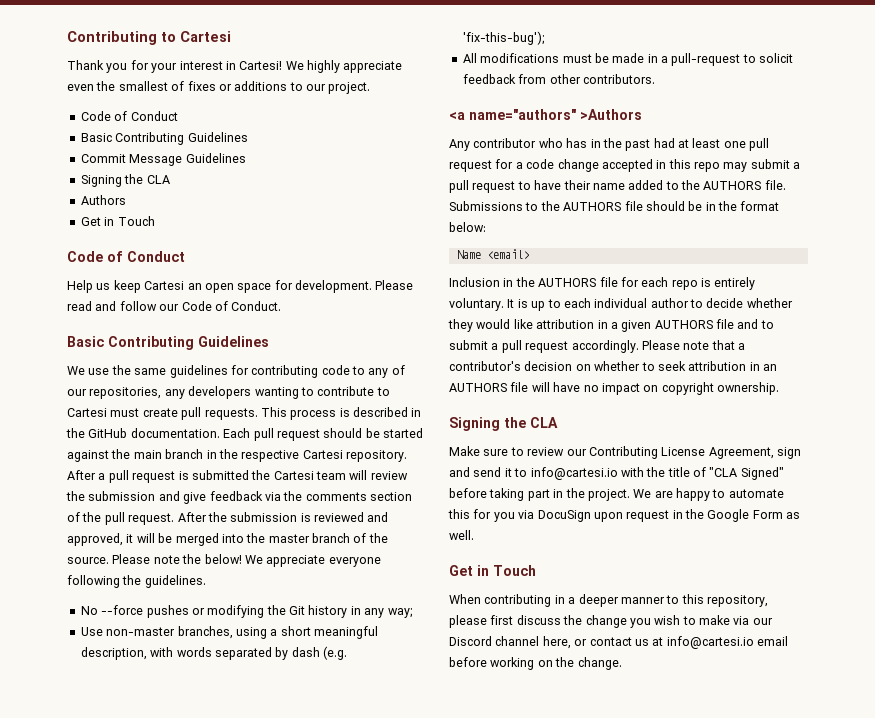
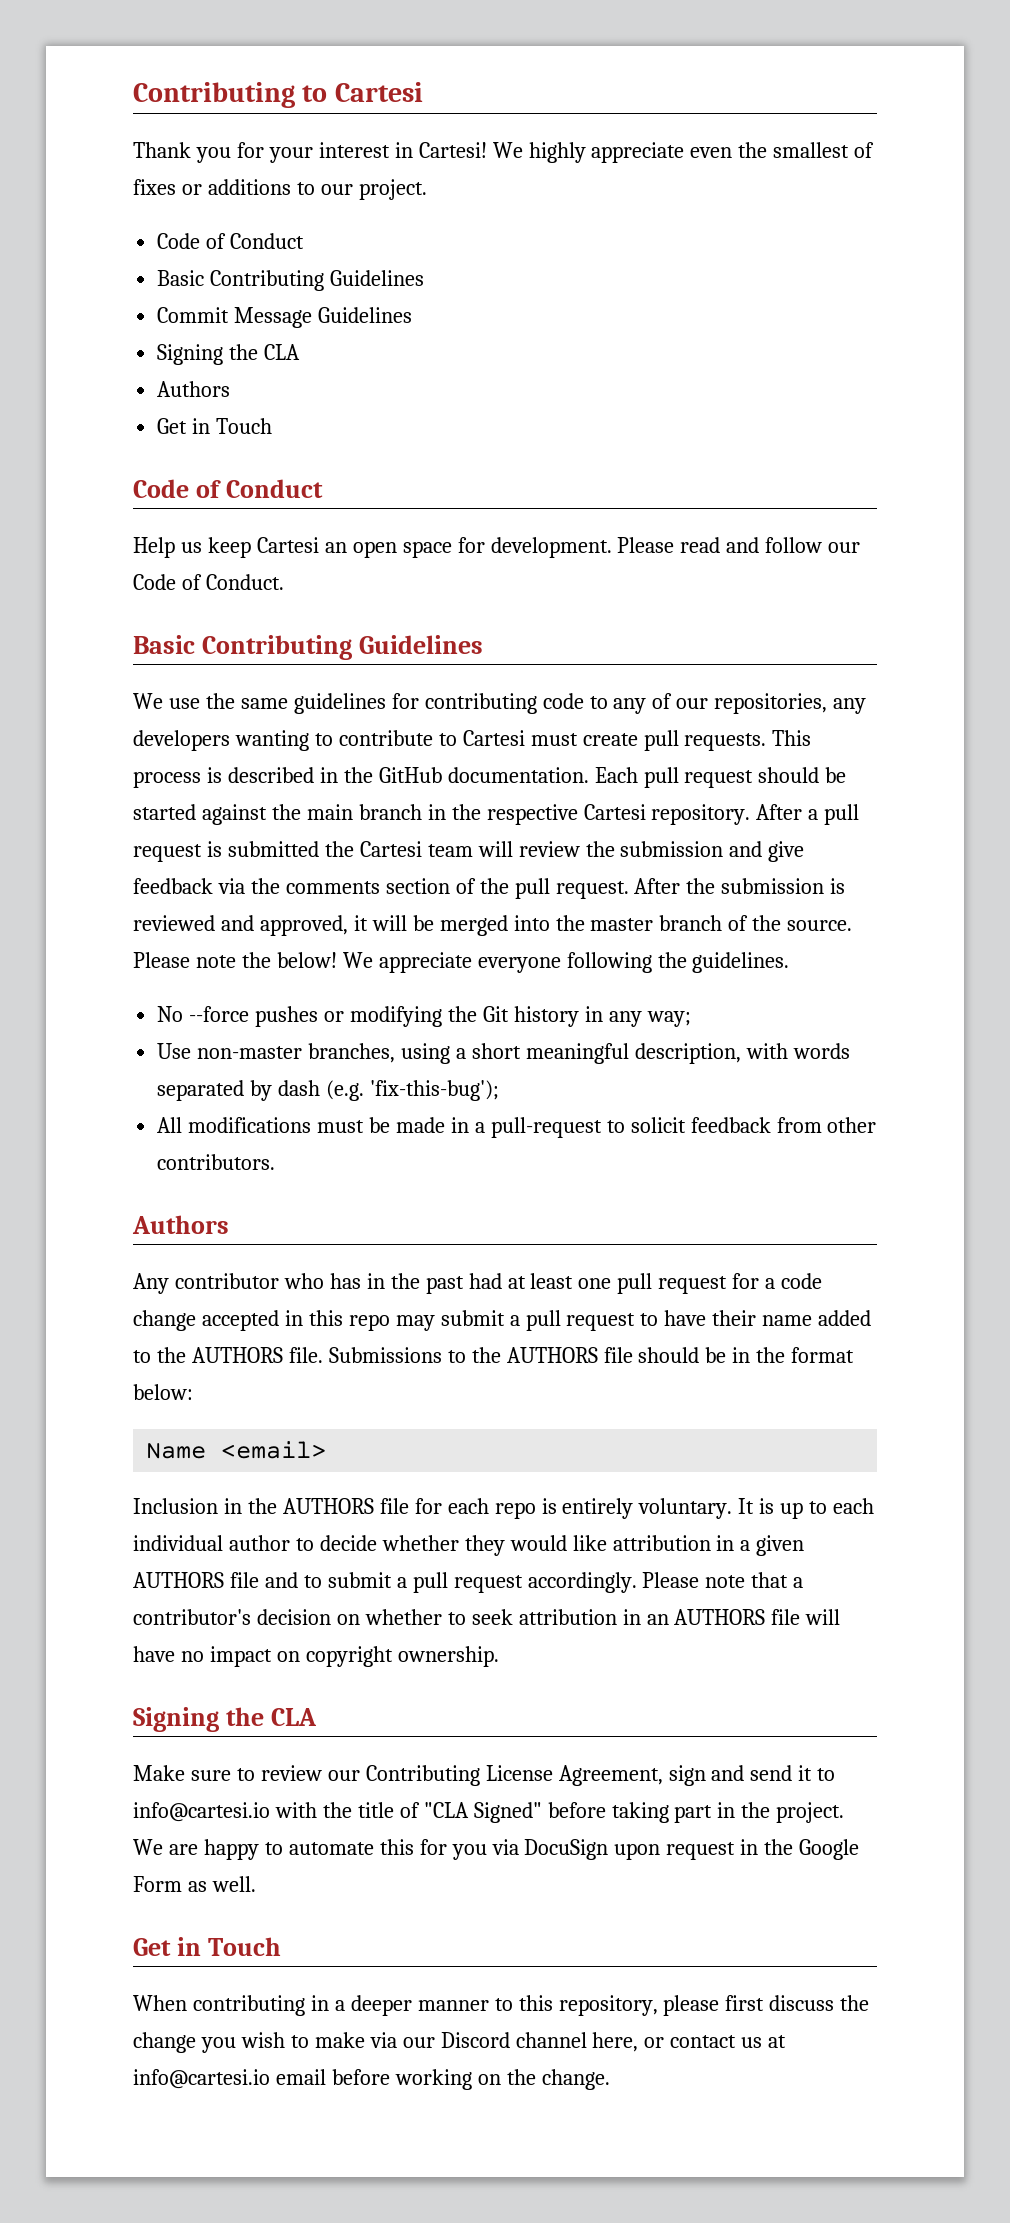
[449,109,642,120] <a name="authors" >Authors -> [132,1215,229,1234] Authors

